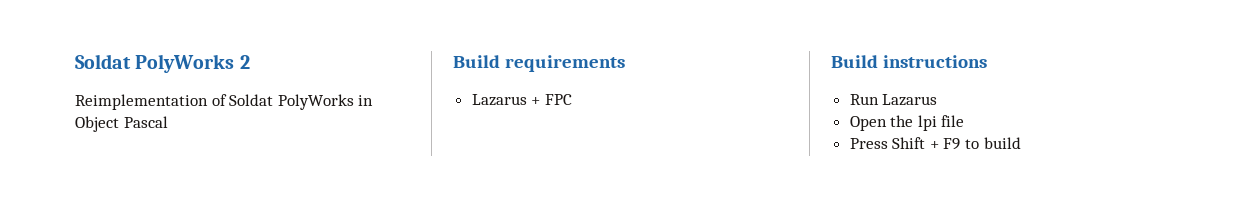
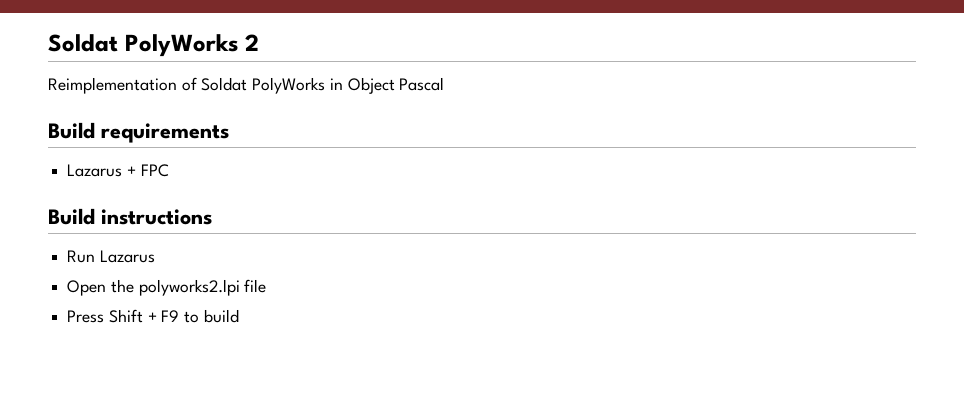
[917,115,937,131] lpi -> [138,279,240,296] polyworks2.lpi

